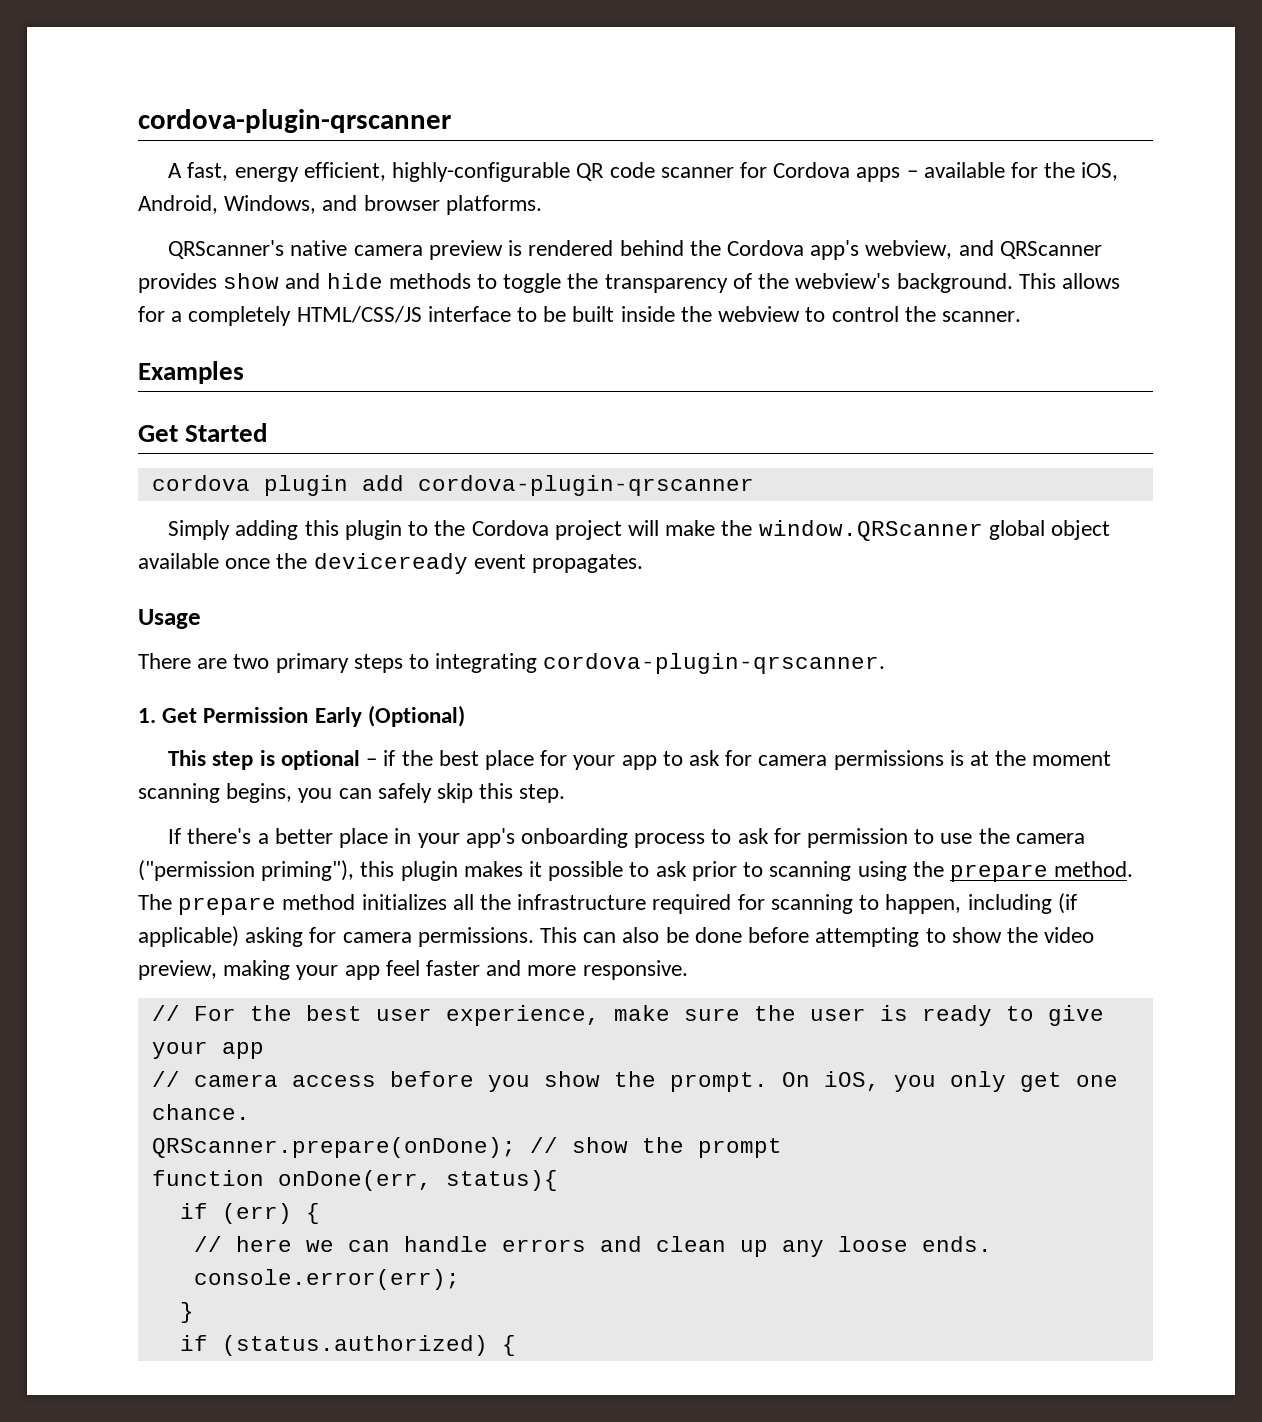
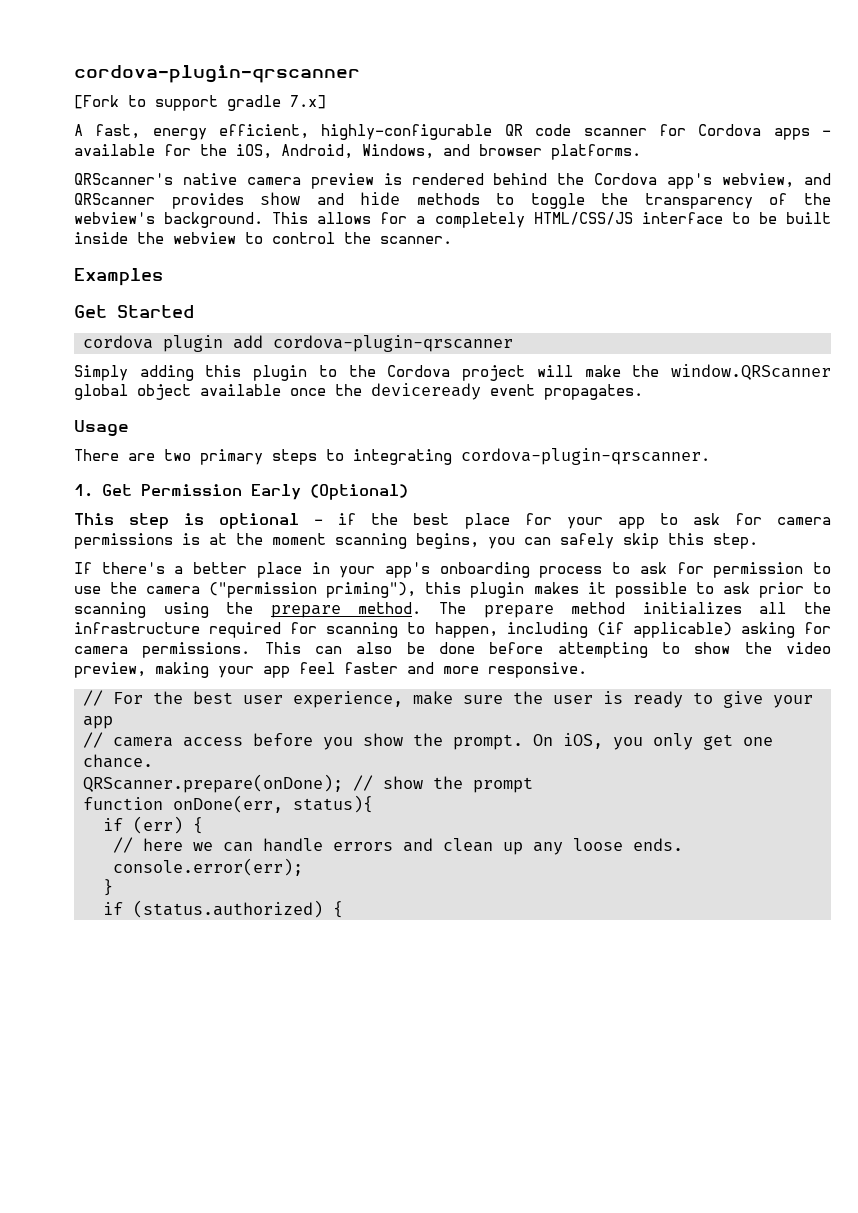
[138,109,451,133] cordova-plugin-qrscanner -> [74,65,360,83] [74,95,326,111] cordova-plugin-qrscanner // [Fork to support gradle 7.x]

